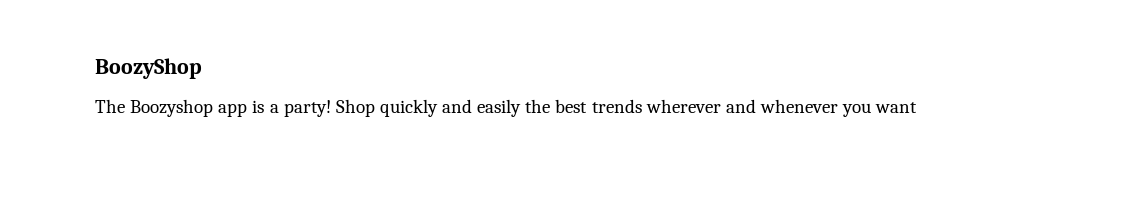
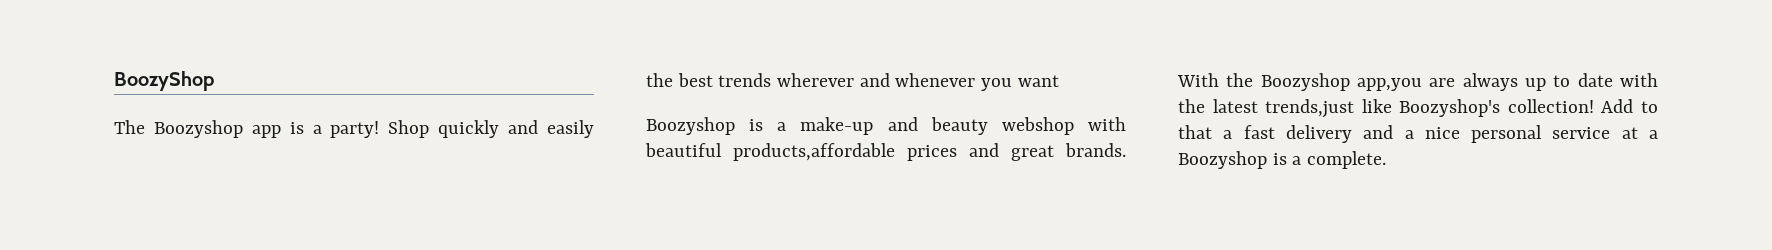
(918, 107) none -> [646,117,1126,135] [645,143,1126,161] [1177,73,1658,91] [1178,99,1658,118] [1178,125,1658,143] [1178,151,1387,169] // Boozyshop is a make-up and beauty webshop with beautiful products,affordable prices and great brands. With the Boozyshop app,you are always up to date with the latest trends,just like Boozyshop's collection! Add to that a fast delivery and a nice personal service at a Boozyshop is a complete.

